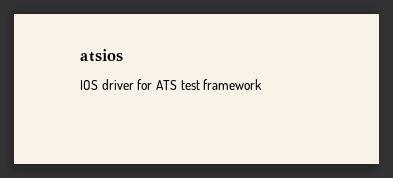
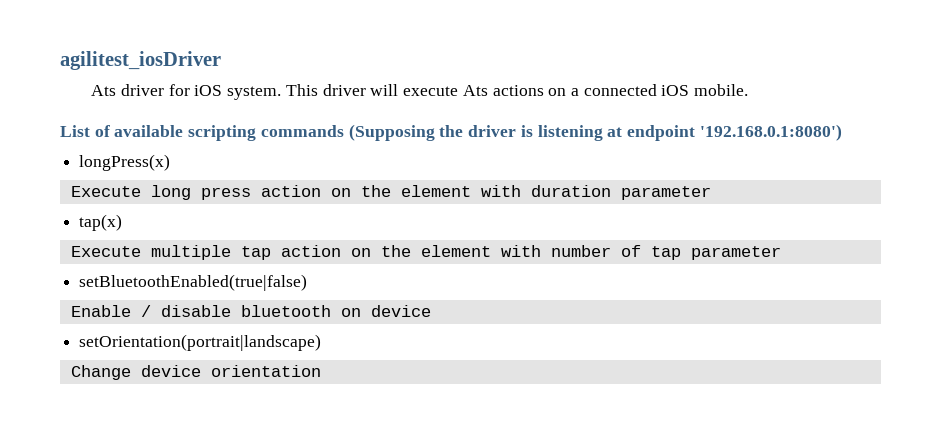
[80,49,123,62] [80,79,263,90] atsios // IOS driver for ATS test framework -> [60,51,221,70] [91,84,749,100] [60,124,842,141] [79,154,171,171] [70,185,711,200] [79,214,123,231] [70,245,781,260] [79,274,308,291] [70,305,431,317] [79,334,322,351] [70,365,321,380] agilitest_iosDriver // Ats driver for iOS system. This driver will execute Ats actions on a connected iOS mobile. // List of available scripting commands (Supposing the driver is listening at endpoint '192.168.0.1:8080') // longPress(x) // Execute long press action on the element with duration parameter // tap(x) // Execute multiple tap action on the element with number of tap parameter // setBluetoothEnabled(true|false) // Enable / disable bluetooth on device // setOrientation(portrait|landscape) // Change device orientation

